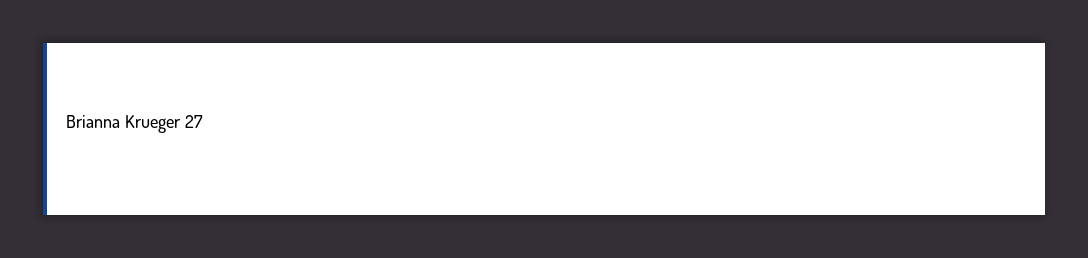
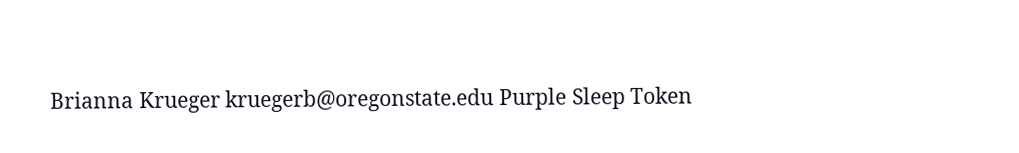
[184,115,203,128] 27 -> [225,86,694,113] kruegerb@oregonstate.edu Purple Sleep Token

